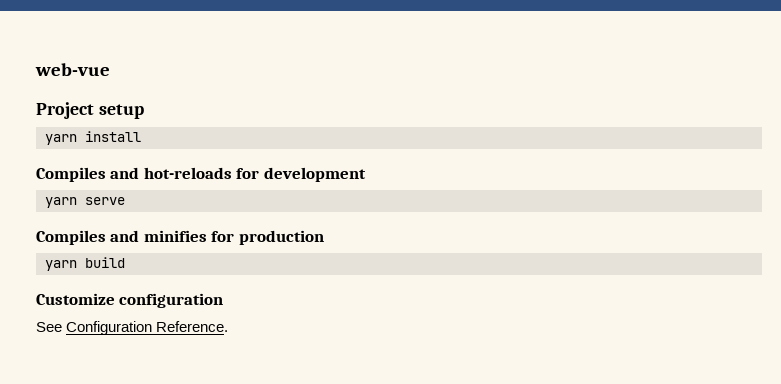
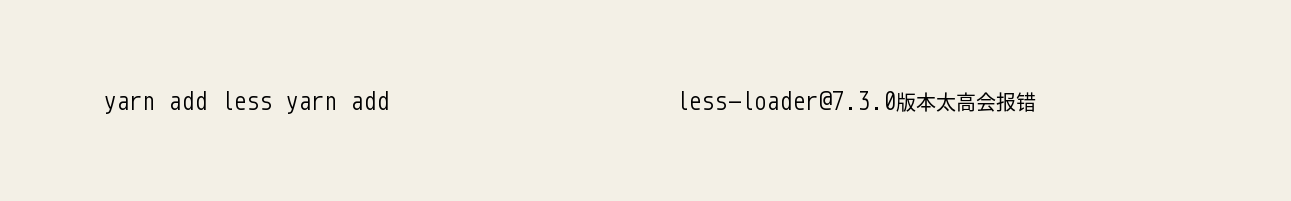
[35,63,110,76] [36,102,144,119] [45,131,141,145] [36,167,366,182] [45,197,125,208] [36,230,324,245] [45,257,125,271] [36,293,224,308] [36,321,229,335] web-vue // Project setup // yarn install // Compiles and hot-reloads for development // yarn serve // Compiles and minifies for production // yarn build // Customize configuration // See Configuration Reference. -> [102,91,1036,114] yarn add less yarn add less-loader@7.3.0版本太高会报错

